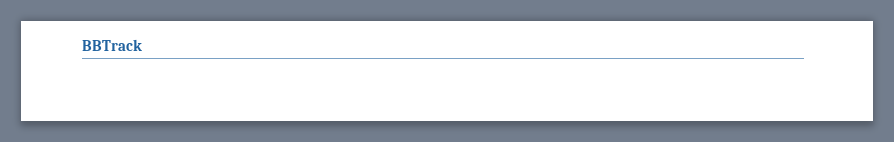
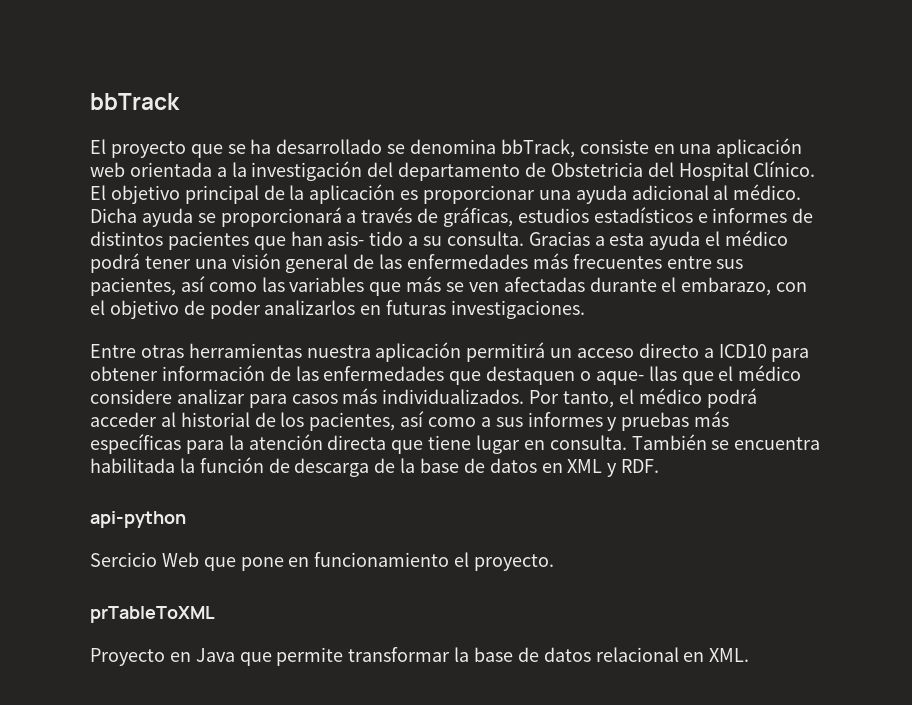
[82,39,142,51] BBTrack -> [90,93,180,110] [90,138,803,158] [90,161,816,181] [90,184,802,204] [90,207,814,227] [90,230,789,250] [90,253,744,273] [90,276,808,296] [90,300,586,319] [90,342,810,362] [90,365,802,385] [90,388,757,408] [90,411,730,431] [90,434,821,454] [90,457,660,477] [90,511,186,528] [90,552,555,571] [90,606,215,623] [90,647,750,666] bbTrack // El proyecto que se ha desarrollado se denomina bbTrack, consiste en una aplicación web orientada a la investigación del departamento de Obstetricia del Hospital Clínico. El objetivo principal de la aplicación es proporcionar una ayuda adicional al médico. Dicha ayuda se proporcionará a través de gráficas, estudios estadísticos e informes de distintos pacientes que han asis- tido a su consulta. Gracias a esta ayuda el médico podrá tener una visión general de las enfermedades más frecuentes entre sus pacientes, así como las variables que más se ven afectadas durante el embarazo, con el objetivo de poder analizarlos en futuras investigaciones. // Entre otras herramientas nuestra aplicación permitirá un acceso directo a ICD10 para obtener información de las enfermedades que destaquen o aque- llas que el médico considere analizar para casos más individualizados. Por tanto, el médico podrá acceder al historial de los pacientes, así como a sus informes y pruebas más específicas para la atención directa que tiene lugar en consulta. También se encuentra habilitada la función de descarga de la base de datos en XML y RDF. // api-python // Sercicio Web que pone en funcionamiento el proyecto. // prTableToXML // Proyecto en Java que permite transformar la base de datos relacional en XML.

